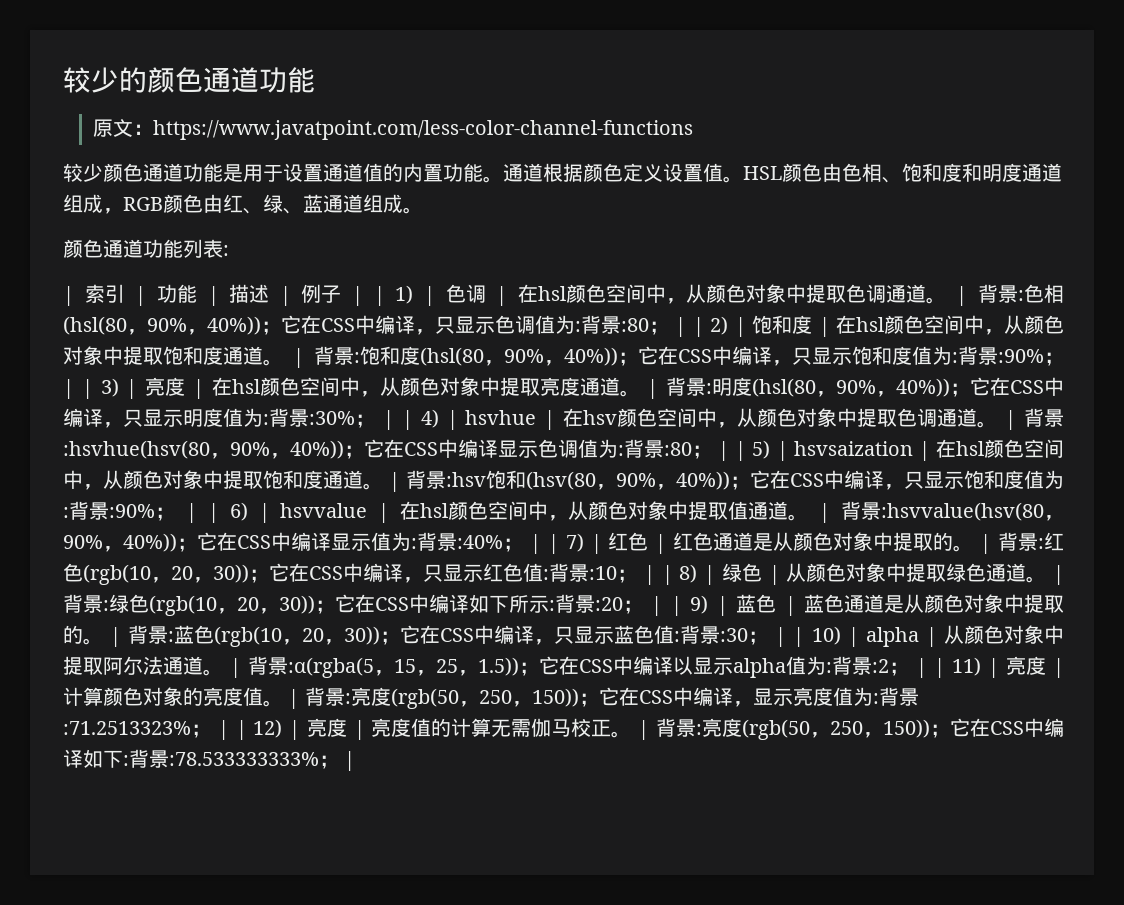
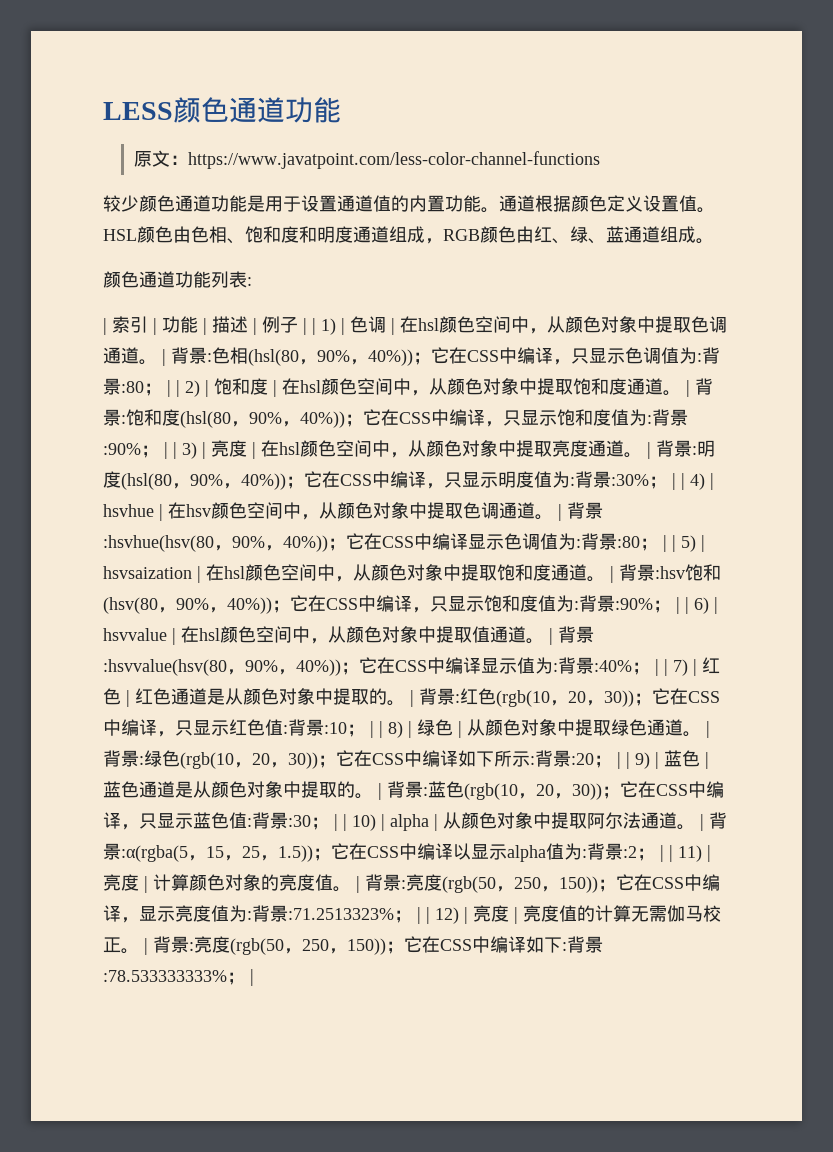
[63,67,147,93] 较少的 -> [103,102,173,120] LESS

